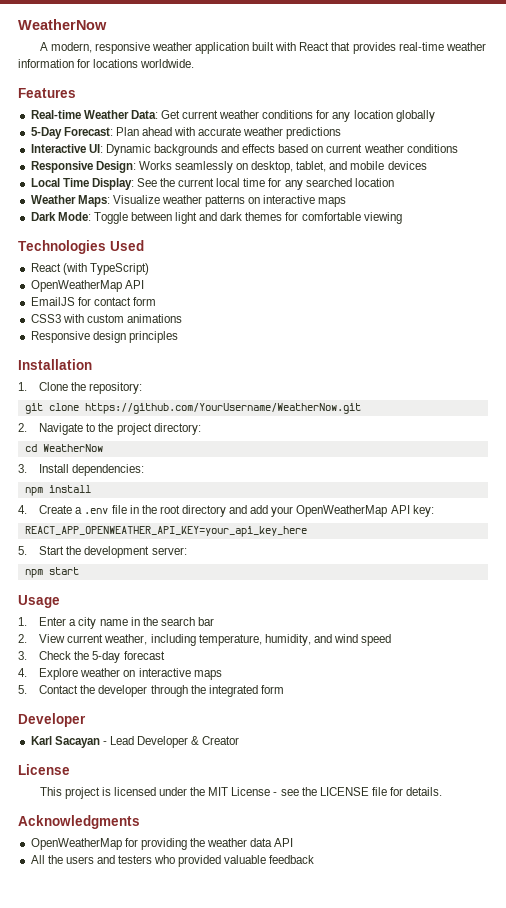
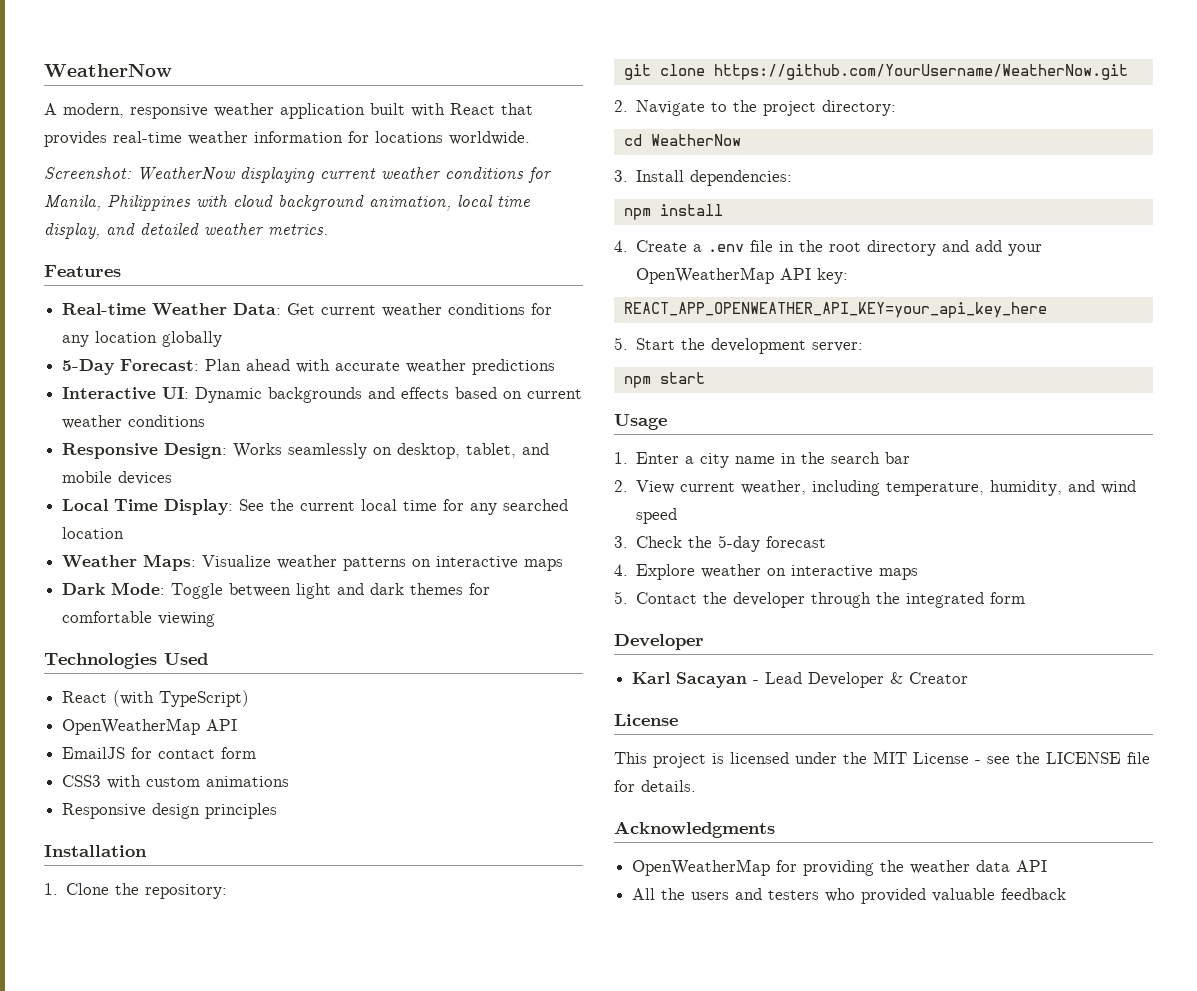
(195, 63) none -> [44,167,552,183] [44,195,530,211] [44,223,328,239] // Screenshot: WeatherNow displaying current weather conditions for Manila, Philippines with cloud background animation, local time display, and detailed weather metrics.

